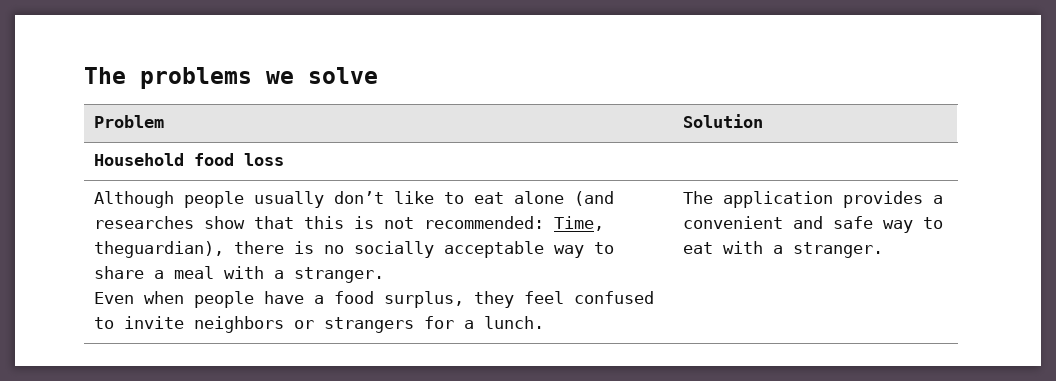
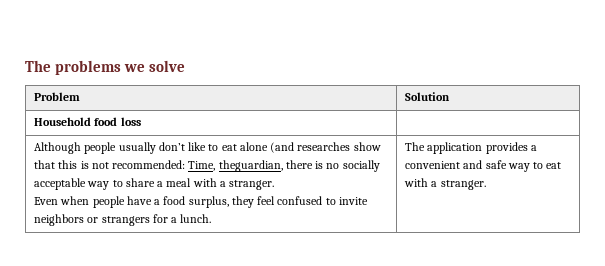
[94,241,225,258] theguardian), -> [218,160,283,172] theguardian,

